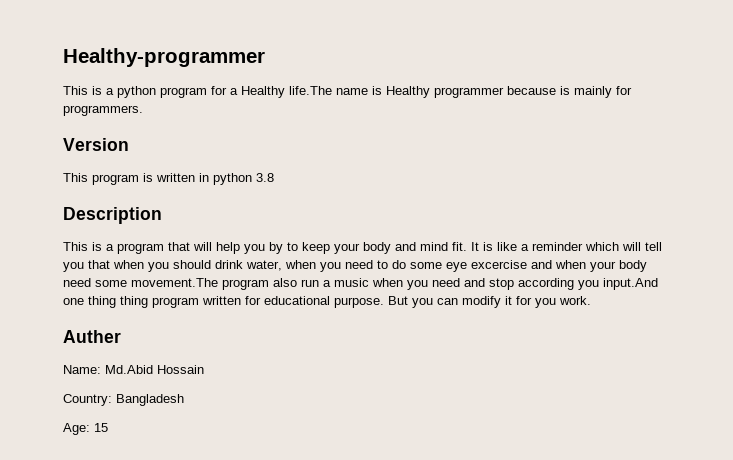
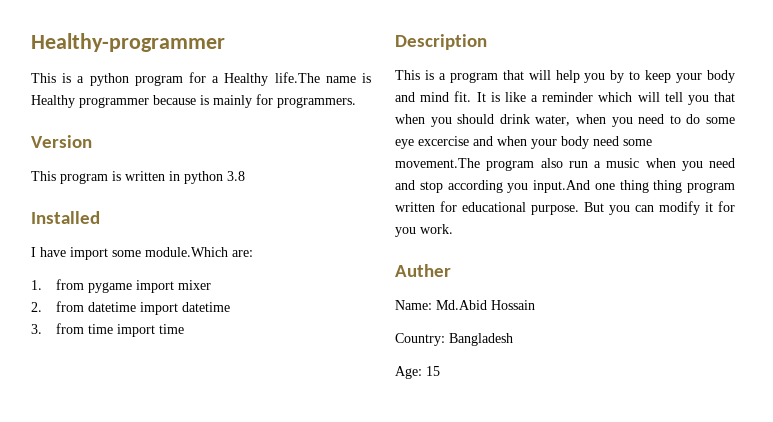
(274, 177) none -> [31,211,100,224] [31,247,253,260] [31,279,212,293] [31,301,231,315] [31,323,185,337] // Installed // I have import some module.Which are: // 1. from pygame import mixer // 2. from datetime import datetime // 3. from time import time

